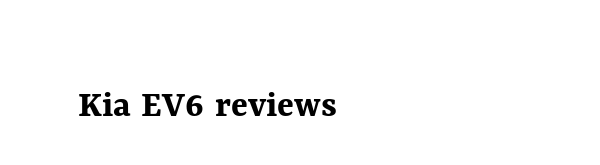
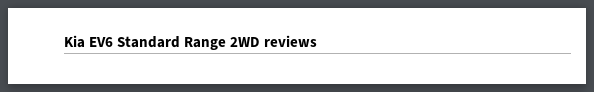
(205, 105) none -> [117,36,261,50] Standard Range 2WD

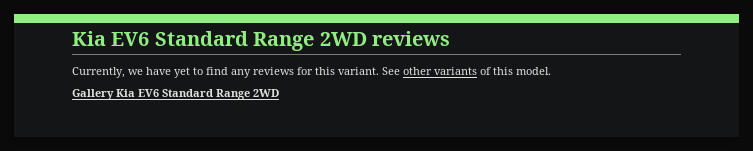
(318, 41) none -> [72,67,551,78] [72,89,279,100] // Currently, we have yet to find any reviews for this variant. See other variants of this model. // Gallery Kia EV6 Standard Range 2WD

